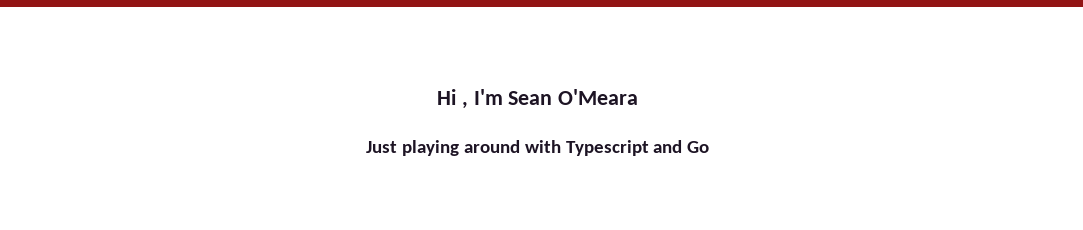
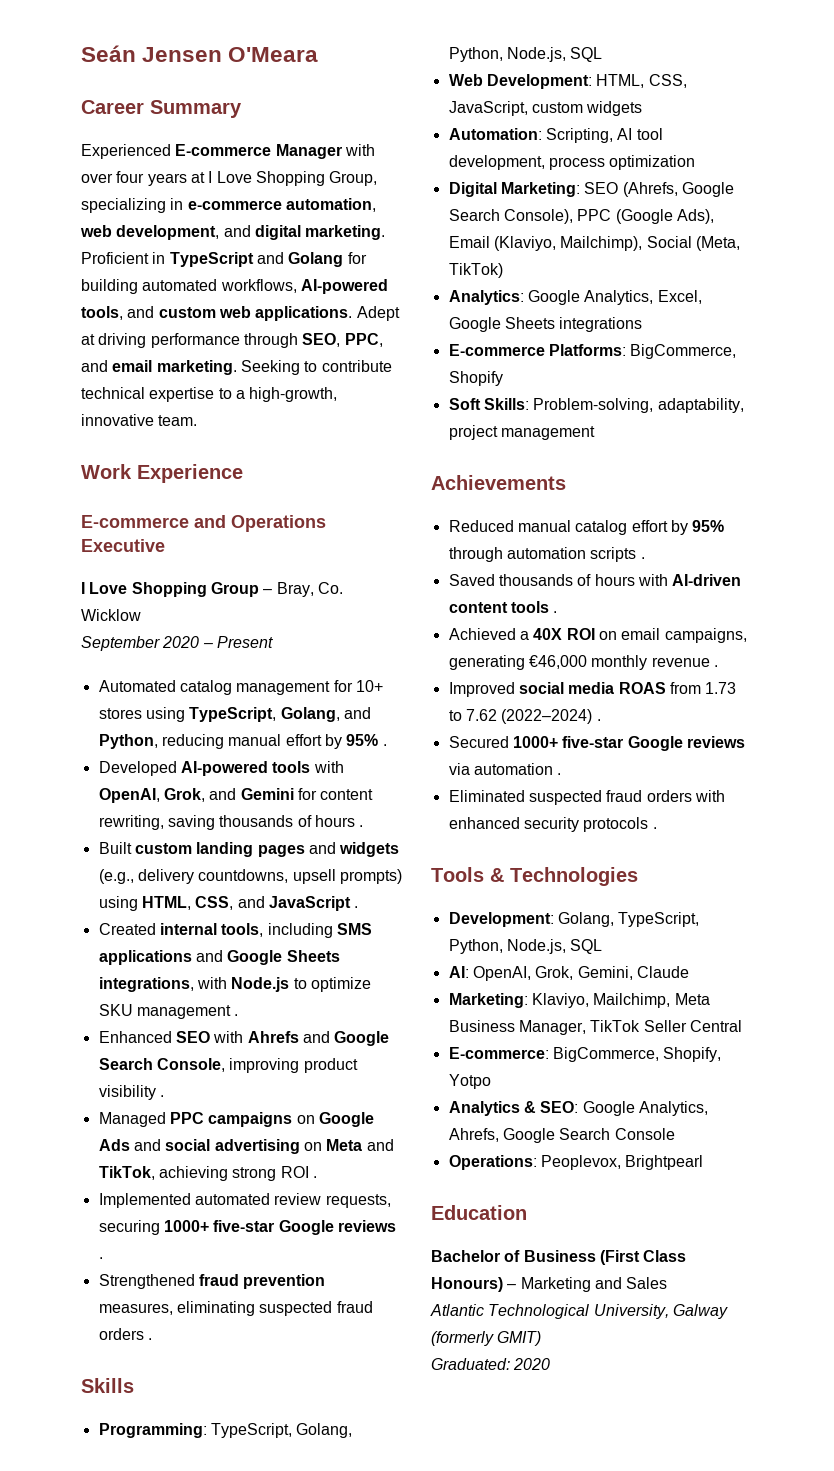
[436,89,639,109] [365,140,710,156] Hi , I'm Sean O'Meara // Just playing around with Typescript and Go -> [81,45,319,62] [81,100,242,118] [81,144,375,159] [81,171,378,186] [81,198,376,213] [80,225,386,240] [81,252,367,267] [81,279,388,294] [81,306,400,321] [81,333,383,348] [81,360,392,375] [81,387,338,402] [81,414,198,426] [81,464,243,483] [81,515,326,532] [81,539,165,552] [81,582,343,597] [81,609,141,621] [81,636,273,651] [98,680,383,695] [98,707,371,722] [98,734,387,749] [98,761,344,776] [98,788,374,803] [98,815,364,830] [98,842,400,857] [98,869,402,884] [98,896,359,911] [98,923,372,938] [98,950,340,965] [98,977,371,992] [98,1004,239,1019] [98,1031,390,1046] [98,1058,358,1073] [98,1085,164,1100] [98,1112,374,1127] [98,1139,394,1154] [98,1166,317,1181] [98,1193,391,1208] [98,1220,396,1235] [98,1257,103,1259] [98,1274,326,1289] [98,1301,373,1316] [98,1328,152,1340] [81,1378,134,1393] [98,1423,353,1438] [448,47,603,62] [448,74,687,89] [448,101,643,116] [448,128,663,143] [448,155,696,170] [448,182,734,197] [448,209,714,224] [448,236,740,251] [448,263,503,278] [448,290,702,305] [448,317,643,332] [448,344,737,359] [448,371,503,386] [448,398,744,413] [448,425,595,440] [431,475,566,490] [448,520,725,535] [448,547,645,562] [448,574,742,586] [448,601,558,613] [448,628,747,643] [448,655,718,670] [448,682,737,697] [448,709,601,724] [448,736,745,751] [448,763,562,775] [448,790,725,805] [448,817,657,832] [431,867,638,886] [448,912,700,927] [448,939,603,954] [448,966,689,981] [448,993,710,1008] [448,1020,742,1035] [448,1047,722,1062] [448,1074,491,1089] [448,1101,708,1116] [448,1128,675,1143] [448,1155,704,1170] [431,1205,527,1220] [431,1250,687,1265] [431,1277,668,1292] [430,1304,728,1319] [431,1331,542,1346] [431,1358,551,1370] Seán Jensen O'Meara // Career Summary // Experienced E-commerce Manager with over four years at I Love Shopping Group, specializing in e-commerce automation, web development, and digital marketing. Proficient in TypeScript and Golang for building automated workflows, AI-powered tools, and custom web applications. Adept at driving performance through SEO, PPC, and email marketing. Seeking to contribute technical expertise to a high-growth, innovative team. // Work Experience // E-commerce and Operations Executive // I Love Shopping Group – Bray, Co. Wicklow // September 2020 – Present // Automated catalog management for 10+ stores using TypeScript, Golang, and Python, reducing manual effort by 95% . // Developed AI-powered tools with OpenAI, Grok, and Gemini for content rewriting, saving thousands of hours . // Built custom landing pages and widgets (e.g., delivery countdowns, upsell prompts) using HTML, CSS, and JavaScript . // Created internal tools, including SMS applications and Google Sheets integrations, with Node.js to optimize SKU management . // Enhanced SEO with Ahrefs and Google Search Console, improving product visibility . // Managed PPC campaigns on Google Ads and social advertising on Meta and TikTok, achieving strong ROI . // Implemented automated review requests, securing 1000+ five-star Google reviews . // Strengthened fraud prevention measures, eliminating suspected fraud orders . // Skills // Programming: TypeScript, Golang, Python, Node.js, SQL // Web Development: HTML, CSS, JavaScript, custom widgets // Automation: Scripting, AI tool development, process optimization // Digital Marketing: SEO (Ahrefs, Google Search Console), PPC (Google Ads), Email (Klaviyo, Mailchimp), Social (Meta, TikTok) // Analytics: Google Analytics, Excel, Google Sheets integrations // E-commerce Platforms: BigCommerce, Shopify // Soft Skills: Problem-solving, adaptability, project management // Achievements // Reduced manual catalog effort by 95% through automation scripts . // Saved thousands of hours with AI-driven content tools . // Achieved a 40X ROI on email campaigns, generating €46,000 monthly revenue . // Improved social media ROAS from 1.73 to 7.62 (2022–2024) . // Secured 1000+ five-star Google reviews via automation . // Eliminated suspected fraud orders with enhanced security protocols . // Tools & Technologies // Development: Golang, TypeScript, Python, Node.js, SQL // AI: OpenAI, Grok, Gemini, Claude // Marketing: Klaviyo, Mailchimp, Meta Business Manager, TikTok Seller Central // E-commerce: BigCommerce, Shopify, Yotpo // Analytics & SEO: Google Analytics, Ahrefs, Google Search Console // Operations: Peoplevox, Brightpearl // Education // Bachelor of Business (First Class Honours) – Marketing and Sales // Atlantic Technological University, Galway (formerly GMIT) // Graduated: 2020

